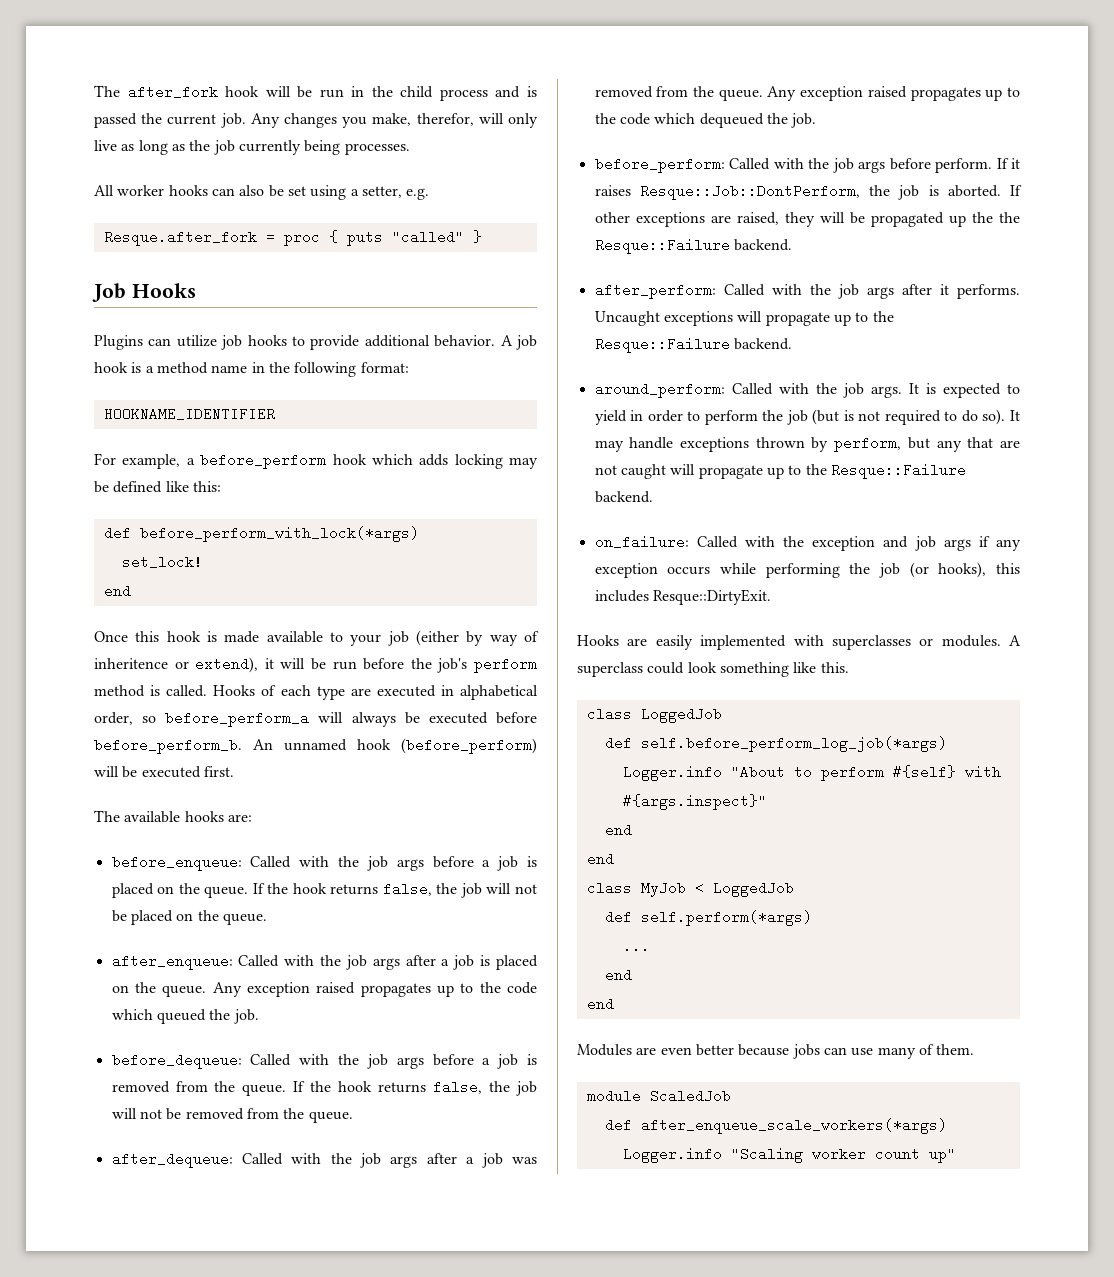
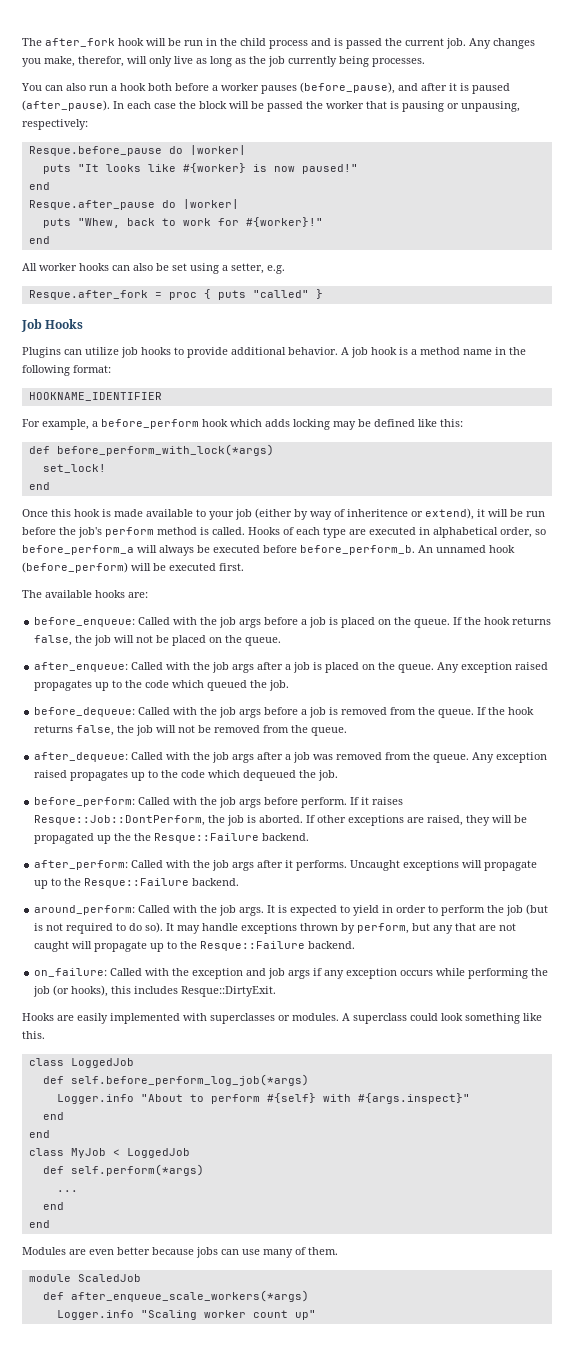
(410, 149) none -> [21,82,510,94] [22,100,520,112] [22,119,88,130] [28,145,246,156] [42,163,358,174] [28,182,50,190] [28,199,239,210] [42,217,323,228] [28,236,50,244] // You can also run a hook both before a worker pauses (before_pause), and after it is paused (after_pause). In each case the block will be passed the worker that is pausing or unpausing, respectively: // Resque.before_pause do |worker| // puts "It looks like #{worker} is now paused!" // end // Resque.after_pause do |worker| // puts "Whew, back to work for #{worker}!" // end

